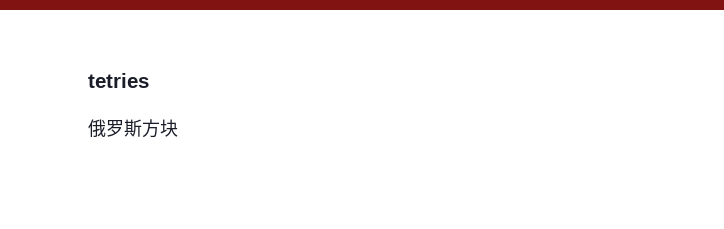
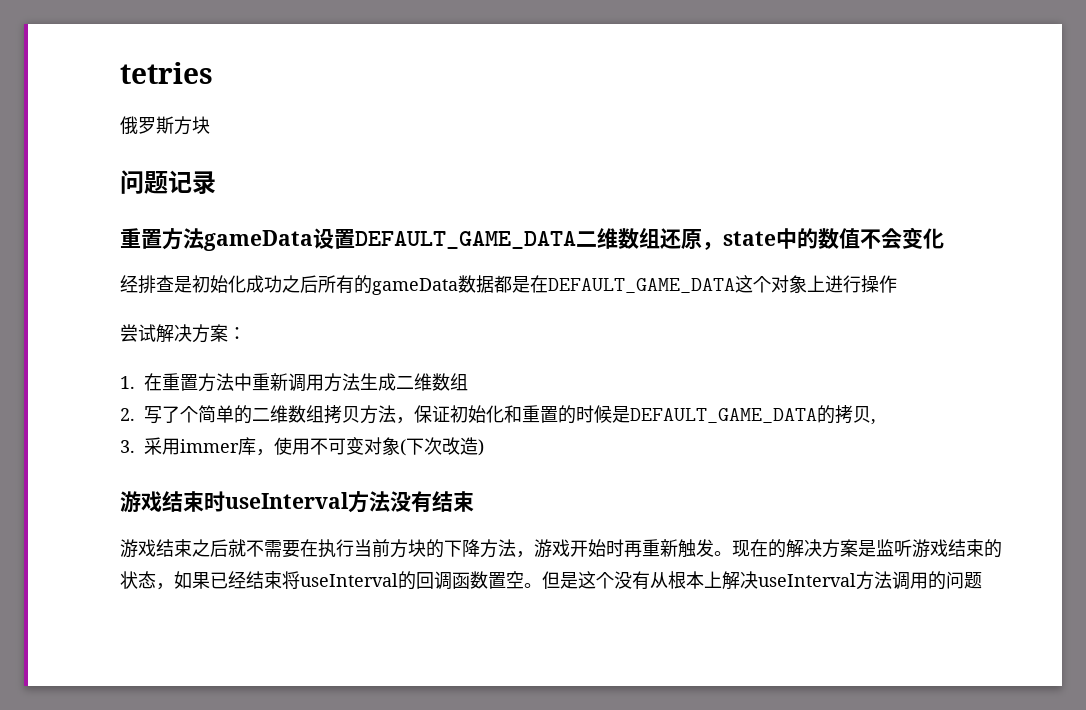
(178, 128) none -> [120,170,216,195] [120,227,944,251] [120,275,897,295] [120,324,246,343] [120,373,468,392] [120,405,876,425] [120,437,484,456] [120,491,474,513] [120,539,1002,558] [120,571,982,590] // 问题记录 // 重置方法gameData设置DEFAULT_GAME_DATA二维数组还原，state中的数值不会变化 // 经排查是初始化成功之后所有的gameData数据都是在DEFAULT_GAME_DATA这个对象上进行操作 // 尝试解决方案： // 1.在重置方法中重新调用方法生成二维数组 // 2.写了个简单的二维数组拷贝方法，保证初始化和重置的时候是DEFAULT_GAME_DATA的拷贝, // 3.采用immer库，使用不可变对象(下次改造) // 游戏结束时useInterval方法没有结束 // 游戏结束之后就不需要在执行当前方块的下降方法，游戏开始时再重新触发。现在的解决方案是监听游戏结束的状态，如果已经结束将useInterval的回调函数置空。但是这个没有从根本上解决useInterval方法调用的问题

